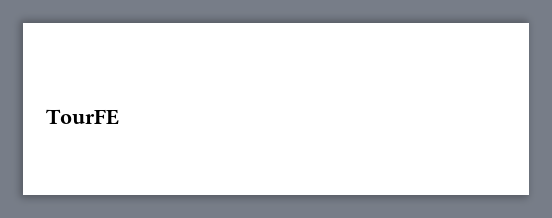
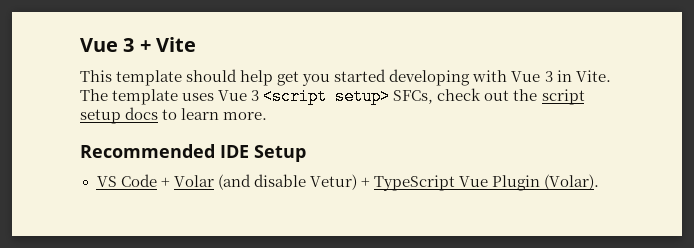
[46,109,119,125] TourFE -> [80,37,196,52] [80,69,611,86] [80,88,585,105] [80,107,268,124] [80,144,306,162] [96,174,600,191] Vue 3 + Vite // This template should help get you started developing with Vue 3 in Vite. The template uses Vue 3 <script setup> SFCs, check out the script setup docs to learn more. // Recommended IDE Setup // VS Code + Volar (and disable Vetur) + TypeScript Vue Plugin (Volar).

